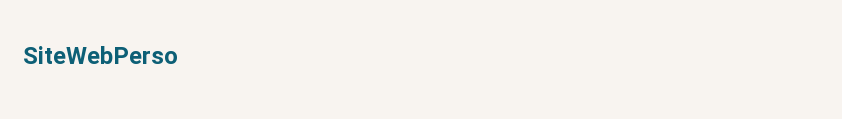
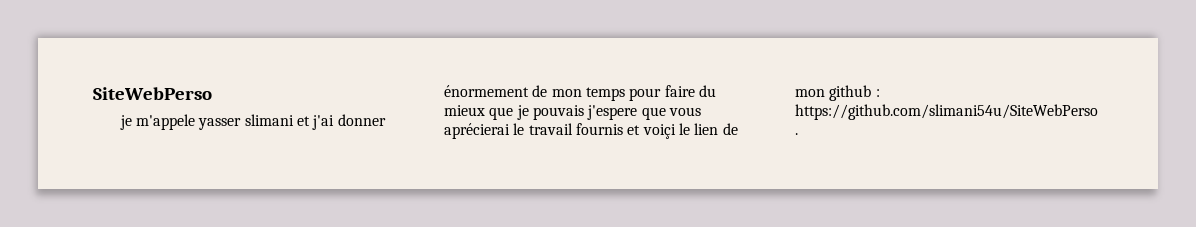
(178, 55) none -> [119,114,386,130] [444,85,716,101] [444,105,701,120] [444,123,738,139] [795,85,880,101] [795,104,1098,120] [795,133,798,135] // je m'appele yasser slimani et j'ai donner énormement de mon temps pour faire du mieux que je pouvais j'espere que vous aprécierai le travail fournis et voiçi le lien de mon github : https://github.com/slimani54u/SiteWebPerso .

